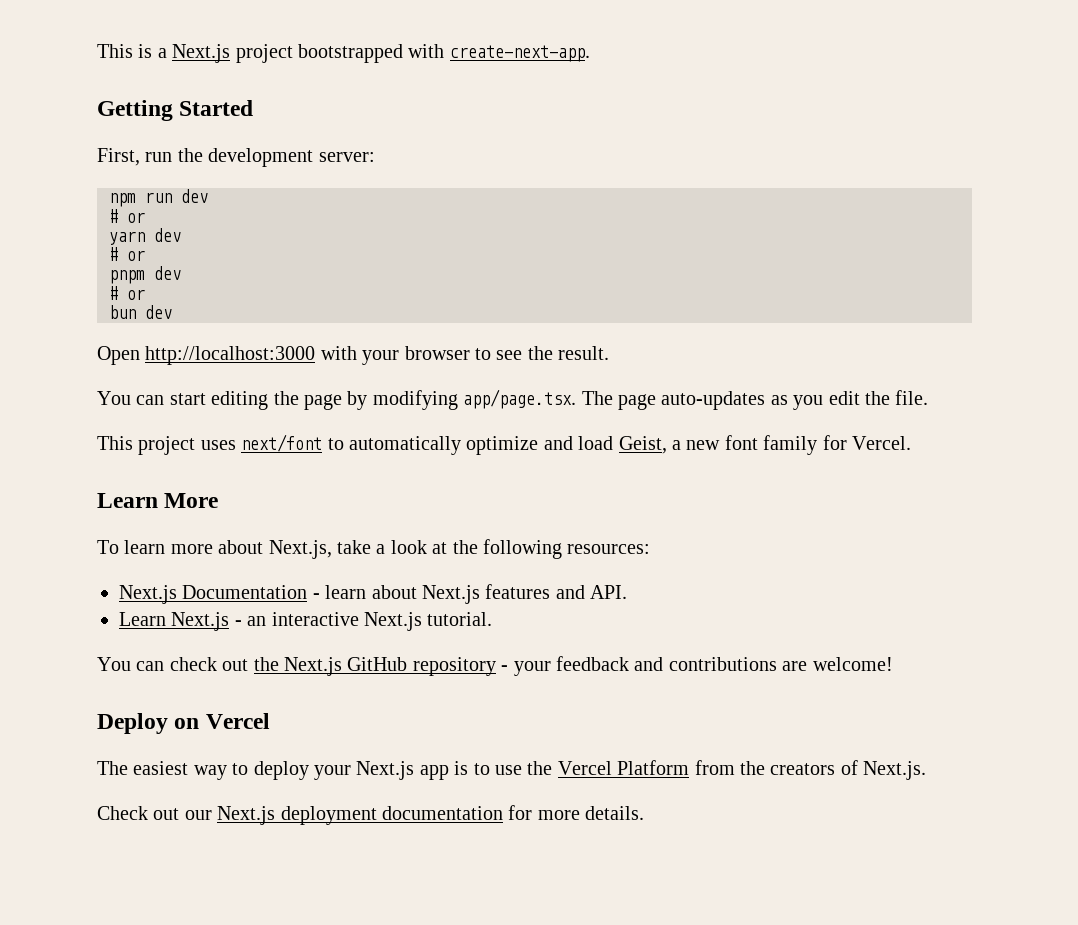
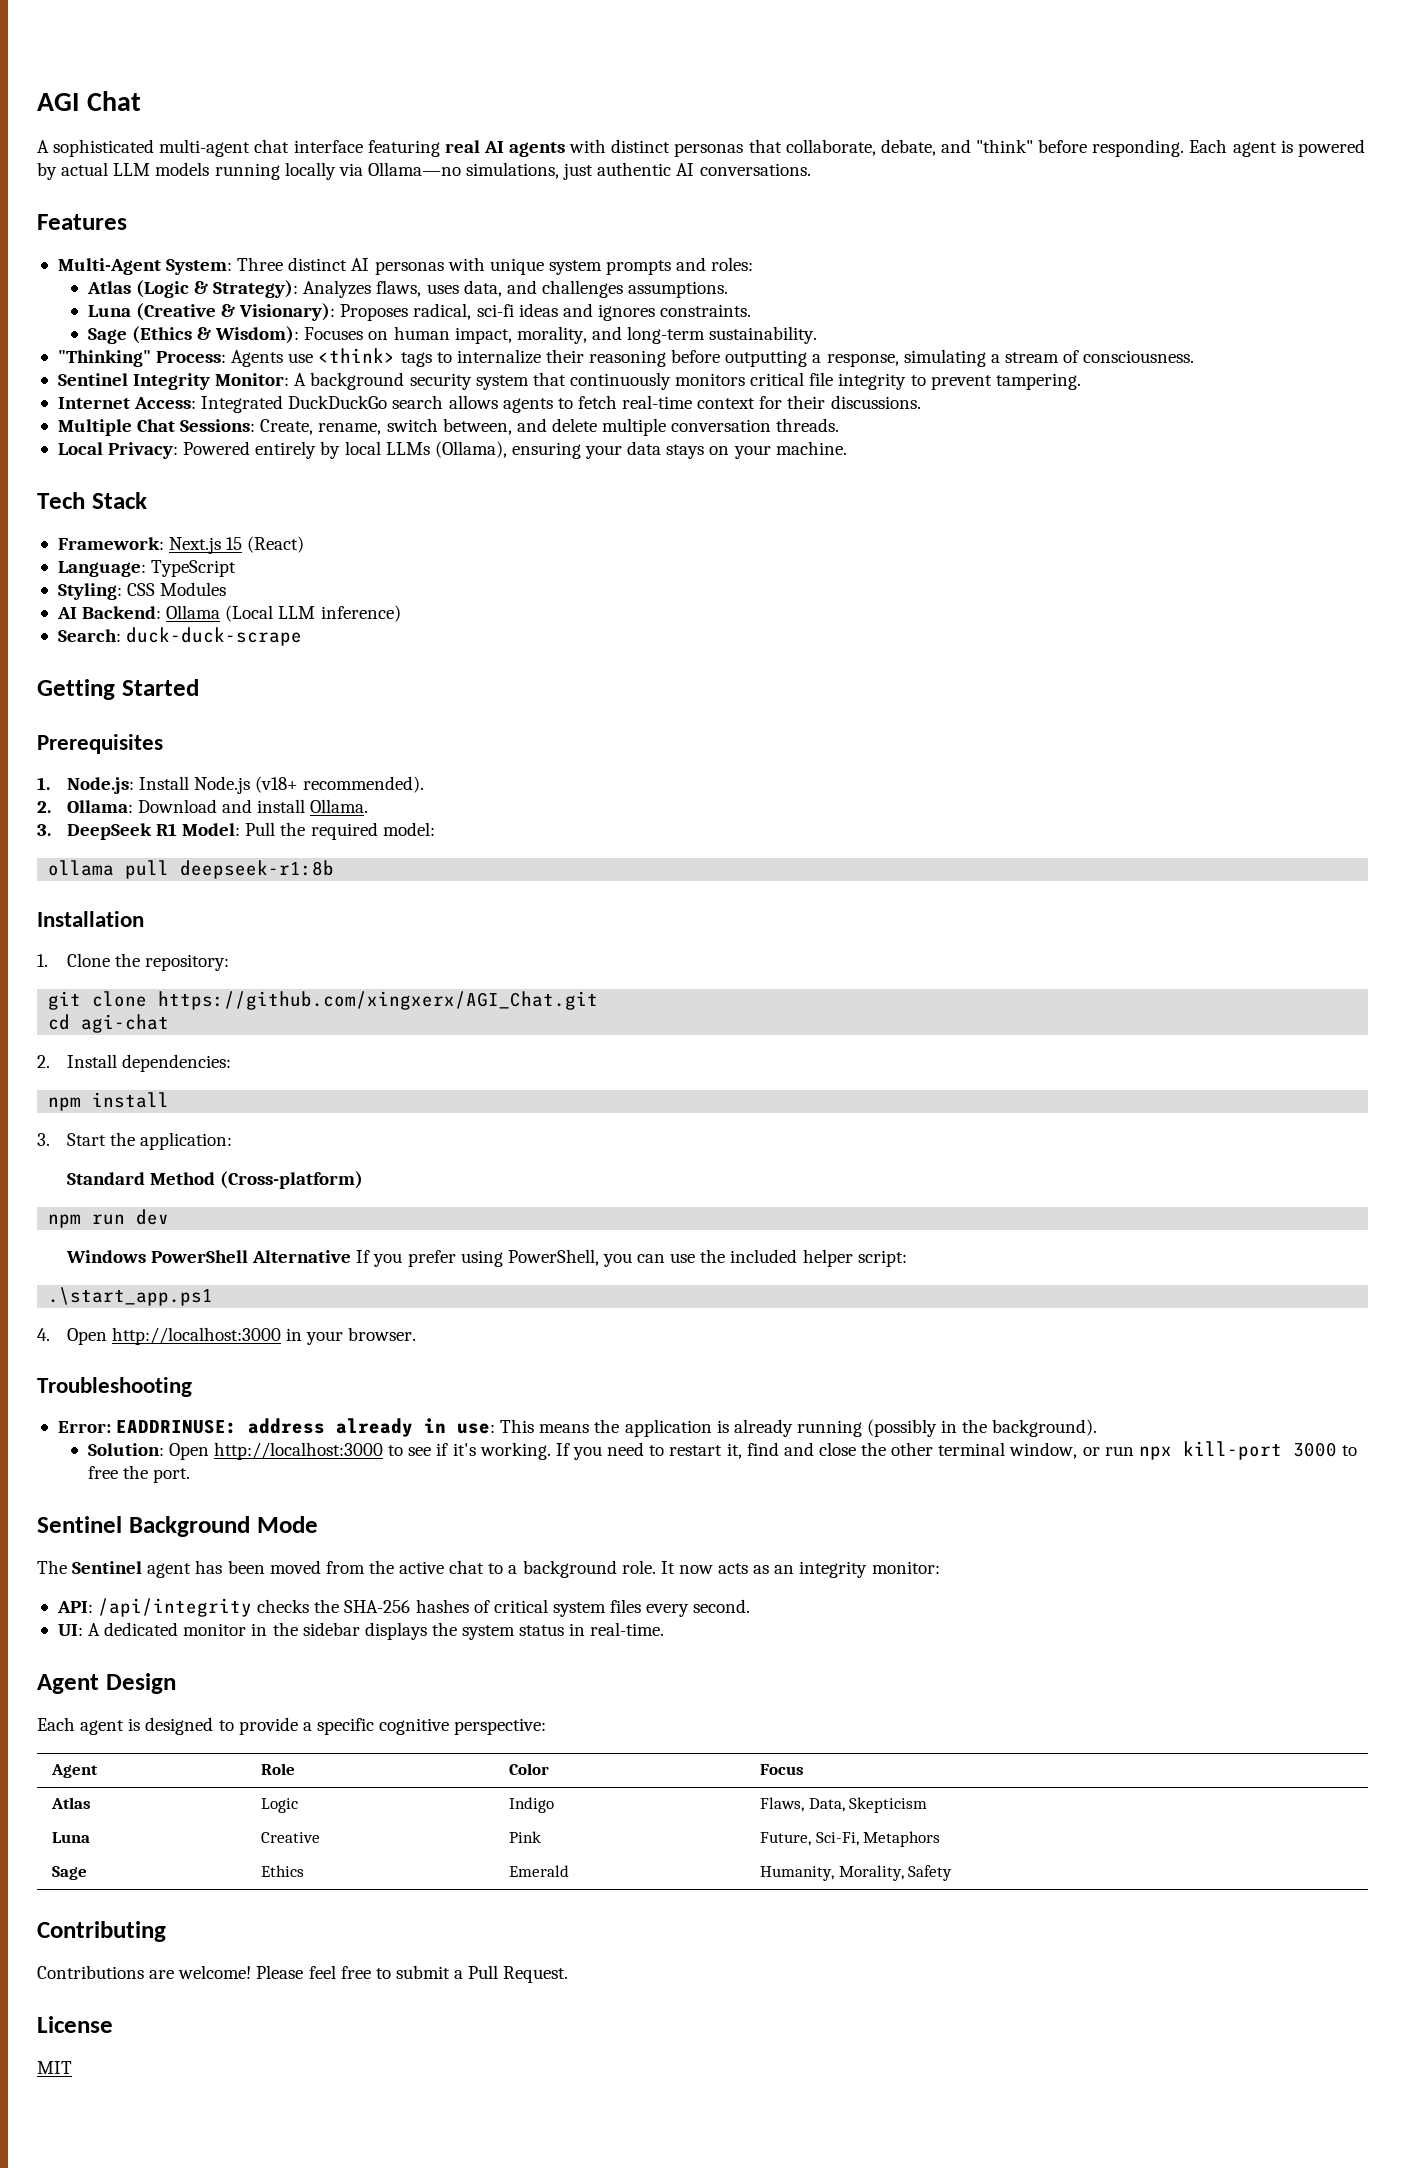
[97,44,590,63] [97,100,254,121] [97,148,375,167] [109,189,208,207] [109,209,145,223] [109,228,181,245] [109,247,145,261] [109,266,181,284] [109,286,145,300] [109,305,172,319] [97,346,610,365] [97,389,929,410] [97,434,911,455] [97,493,219,508] [97,539,651,559] [119,584,628,604] [119,612,493,631] [97,656,893,676] [97,713,270,734] [97,760,927,780] [97,805,645,825] This is a Next.js project bootstrapped with create-next-app. // Getting Started // First, run the development server: // npm run dev // # or // yarn dev // # or // pnpm dev // # or // bun dev // Open http://localhost:3000 with your browser to see the result. // You can start editing the page by modifying app/page.tsx. The page auto-updates as you edit the file. // This project uses next/font to automatically optimize and load Geist, a new font family for Vercel. // Learn More // To learn more about Next.js, take a look at the following resources: // Next.js Documentation - learn about Next.js features and API. // Learn Next.js - an interactive Next.js tutorial. // You can check out the Next.js GitHub repository - your feedback and contributions are welcome! // Deploy on Vercel // The easiest way to deploy your Next.js app is to use the Vercel Platform from the creators of Next.js. // Check out our Next.js deployment documentation for more details. -> [37,91,141,111] [37,139,1365,157] [37,162,811,180] [37,214,127,230] [57,257,754,275] [86,280,729,298] [87,303,752,321] [87,326,818,344] [57,348,1195,367] [57,372,1081,390] [57,395,921,413] [57,418,840,436] [57,441,847,459] [37,492,147,509] [57,536,305,554] [57,560,237,577] [57,582,227,600] [56,605,401,622] [57,627,303,646] [37,679,199,700] [37,734,163,754] [37,776,425,794] [37,799,369,813] [37,822,435,840] [48,860,335,879] [37,911,144,927] [37,953,230,971] [48,991,599,1010] [48,1014,170,1033] [37,1054,232,1072] [48,1092,170,1111] [37,1132,233,1150] [66,1171,364,1189] [48,1209,170,1228] [65,1249,907,1267] [48,1287,214,1306] [37,1327,417,1345] [37,1377,192,1397] [57,1418,1098,1437] [87,1441,1357,1460] [87,1465,191,1483] [37,1516,318,1537] [37,1560,940,1578] [56,1598,751,1617] [57,1622,665,1640] [37,1673,176,1694] [37,1717,547,1735] [50,1764,98,1778] [260,1763,295,1775] [508,1763,549,1775] [759,1764,804,1775] [50,1797,91,1809] [260,1798,298,1813] [508,1797,554,1813] [759,1797,928,1813] [51,1832,90,1843] [260,1832,320,1843] [508,1831,541,1843] [759,1831,941,1847] [51,1866,87,1880] [260,1865,304,1877] [508,1865,569,1877] [759,1865,953,1881] [37,1921,166,1942] [37,1965,569,1983] [37,2016,113,2033] [37,2061,72,2074] AGI Chat // A sophisticated multi-agent chat interface featuring real AI agents with distinct personas that collaborate, debate, and "think" before responding. Each agent is powered by actual LLM models running locally via Ollama—no simulations, just authentic AI conversations. // Features // Multi-Agent System: Three distinct AI personas with unique system prompts and roles: // Atlas (Logic & Strategy): Analyzes flaws, uses data, and challenges assumptions. // Luna (Creative & Visionary): Proposes radical, sci-fi ideas and ignores constraints. // Sage (Ethics & Wisdom): Focuses on human impact, morality, and long-term sustainability. // "Thinking" Process: Agents use <think> tags to internalize their reasoning before outputting a response, simulating a stream of consciousness. // Sentinel Integrity Monitor: A background security system that continuously monitors critical file integrity to prevent tampering. // Internet Access: Integrated DuckDuckGo search allows agents to fetch real-time context for their discussions. // Multiple Chat Sessions: Create, rename, switch between, and delete multiple conversation threads. // Local Privacy: Powered entirely by local LLMs (Ollama), ensuring your data stays on your machine. // Tech Stack // Framework: Next.js 15 (React) // Language: TypeScript // Styling: CSS Modules // AI Backend: Ollama (Local LLM inference) // Search: duck-duck-scrape // Getting Started // Prerequisites // 1. Node.js: Install Node.js (v18+ recommended). // 2. Ollama: Download and install Ollama. // 3. DeepSeek R1 Model: Pull the required model: // ollama pull deepseek-r1:8b // Installation // 1. Clone the repository: // git clone https://github.com/xingxerx/AGI_Chat.git // cd agi-chat // 2. Install dependencies: // npm install // 3. Start the application: // Standard Method (Cross-platform) // npm run dev // Windows PowerShell Alternative If you prefer using PowerShell, you can use the included helper script: // .\start_app.ps1 // 4. Open http://localhost:3000 in your browser. // Troubleshooting // Error: EADDRINUSE: address already in use: This means the application is already running (possibly in the background). // Solution: Open http://localhost:3000 to see if it's working. If you need to restart it, find and close the other terminal window, or run npx kill-port 3000 to free the port. // Sentinel Background Mode // The Sentinel agent has been moved from the active chat to a background role. It now acts as an integrity monitor: // API: /api/integrity checks the SHA-256 hashes of critical system files every second. // UI: A dedicated monitor in the sidebar displays the system status in real-time. // Agent Design // Each agent is designed to provide a specific cognitive perspective: // Agent | Role | Color | Focus // Atlas | Logic | Indigo | Flaws, Data, Skepticism // Luna | Creative | Pink | Future, Sci-Fi, Metaphors // Sage | Ethics | Emerald | Humanity, Morality, Safety // Contributing // Contributions are welcome! Please feel free to submit a Pull Request. // License // MIT

